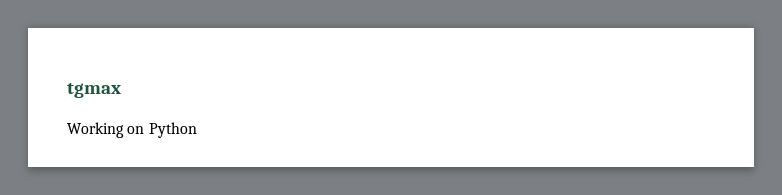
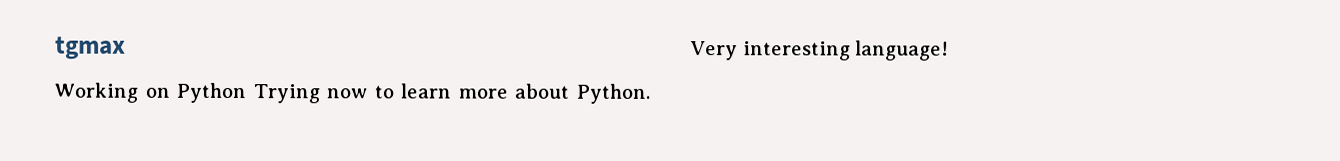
(197, 130) none -> [252,83,650,104] [690,40,950,61] Trying now to learn more about Python. Very interesting language!

